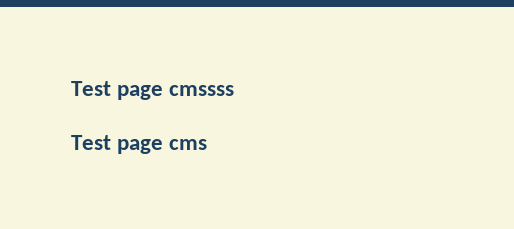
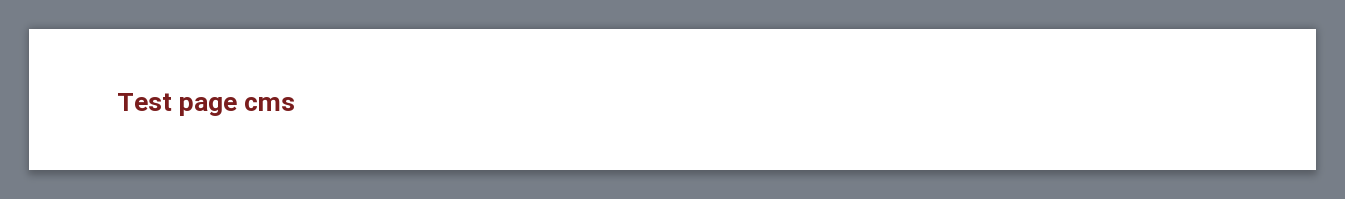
[71,81,235,100] [71,135,164,154] Test page cmssss // Test page -> [117,93,238,116] Test page

